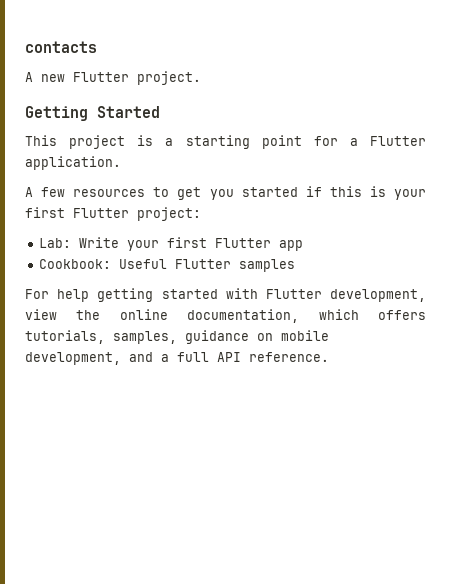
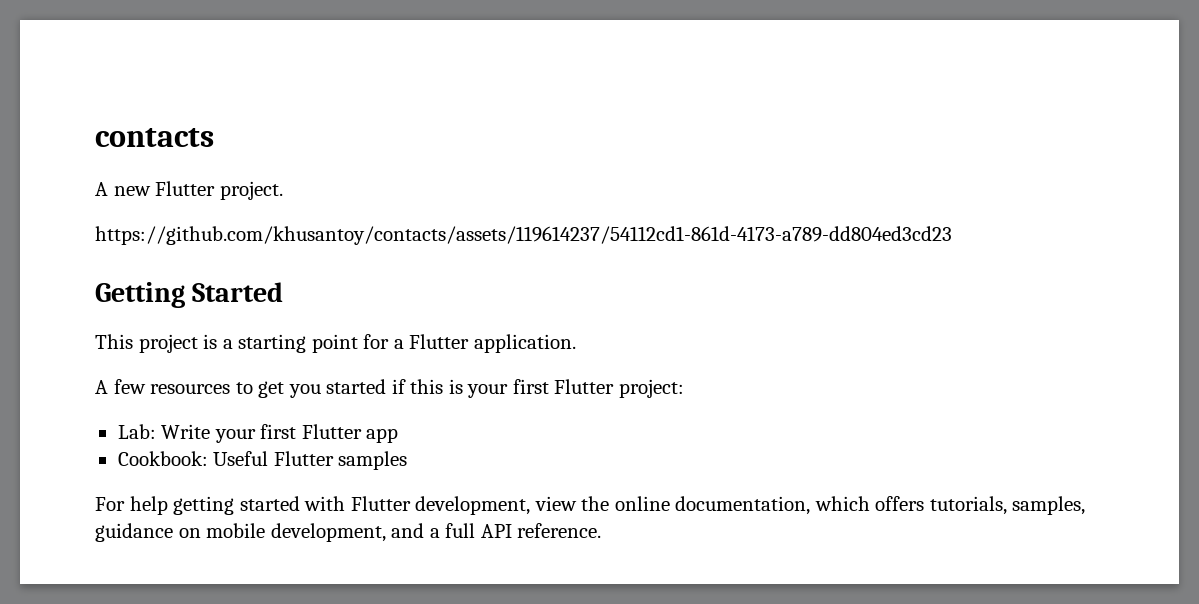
(201, 78) none -> [95,226,952,245] // https://github.com/khusantoy/contacts/assets/119614237/54112cd1-861d-4173-a789-dd804ed3cd23

